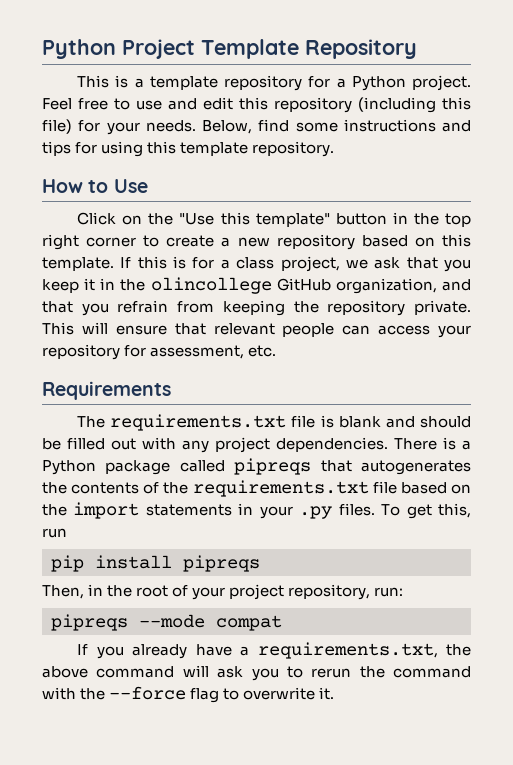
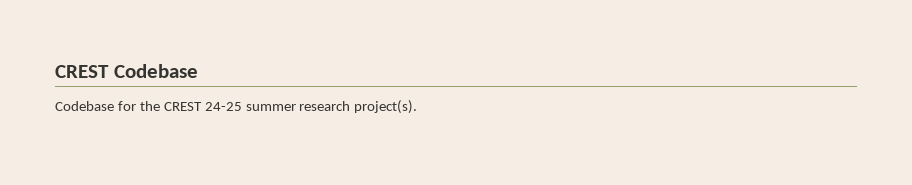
[42,39,417,59] [77,75,472,91] [42,97,471,113] [42,119,471,135] [42,141,335,157] [42,179,148,193] [77,212,471,227] [42,234,471,250] [42,256,472,272] [42,277,472,294] [42,300,472,316] [42,322,471,338] [42,344,277,360] [42,381,171,400] [77,414,471,431] [42,437,471,453] [42,458,471,475] [42,480,472,497] [42,502,472,519] [42,528,67,538] [51,555,260,572] [42,584,404,600] [51,614,282,631] [77,642,472,659] [42,665,471,681] [42,686,335,703] Python Project Template Repository // This is a template repository for a Python project. Feel free to use and edit this repository (including this file) for your needs. Below, find some instructions and tips for using this template repository. // How to Use // Click on the "Use this template" button in the top right corner to create a new repository based on this template. If this is for a class project, we ask that you keep it in the olincollege GitHub organization, and that you refrain from keeping the repository private. This will ensure that relevant people can access your repository for assessment, etc. // Requirements // The requirements.txt file is blank and should be filled out with any project dependencies. There is a Python package called pipreqs that autogenerates the contents of the requirements.txt file based on the import statements in your .py files. To get this, run // pip install pipreqs // Then, in the root of your project repository, run: // pipreqs --mode compat // If you already have a requirements.txt, the above command will ask you to rerun the command with the --force flag to overwrite it. -> [55,64,198,78] [55,100,418,114] CREST Codebase // Codebase for the CREST 24-25 summer research project(s).

